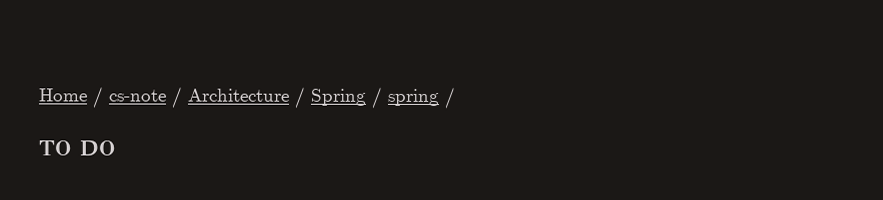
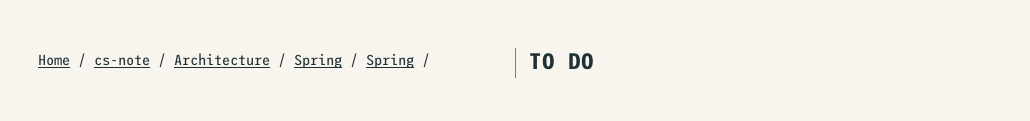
[387,88,440,106] spring -> [366,53,414,68] Spring

